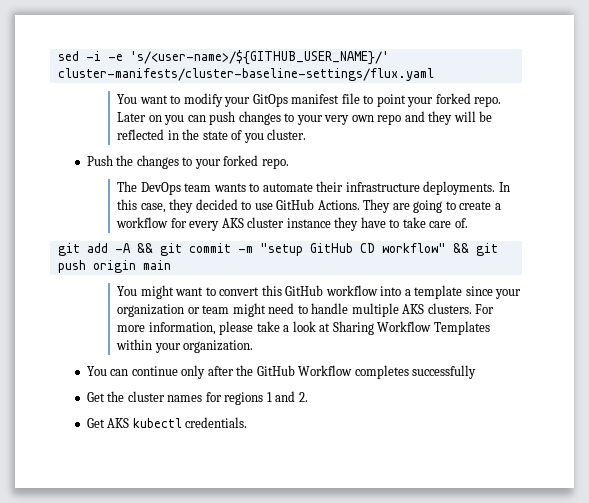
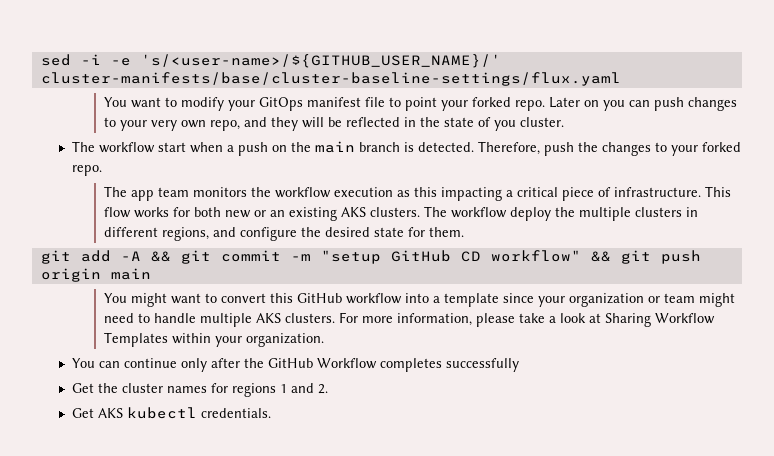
[57,68,434,81] cluster-manifests/cluster-baseline-settings/flux.yaml -> [40,72,621,86] cluster-manifests/base/cluster-baseline-settings/flux.yaml
[377,114,402,125] repo -> [210,120,241,131] repo,
[86,155,113,166] Push -> [71,141,574,156] The workflow start when a push on the main branch is detected. Therefore, push
[140,181,510,195] [117,199,501,213] [116,217,468,231] DevOps team wants to automate their infrastructure deployments. In this case, they decided to use GitHub Actions. They are going to create a workflow for every AKS cluster instance they have to take care of. -> [131,186,732,201] [104,206,699,221] [104,227,465,241] app team monitors the workflow execution as this impacting a critical piece of infrastructure. This flow works for both new or an existing AKS clusters. The workflow deploy the multiple clusters in different regions, and configure the desired state for them.

